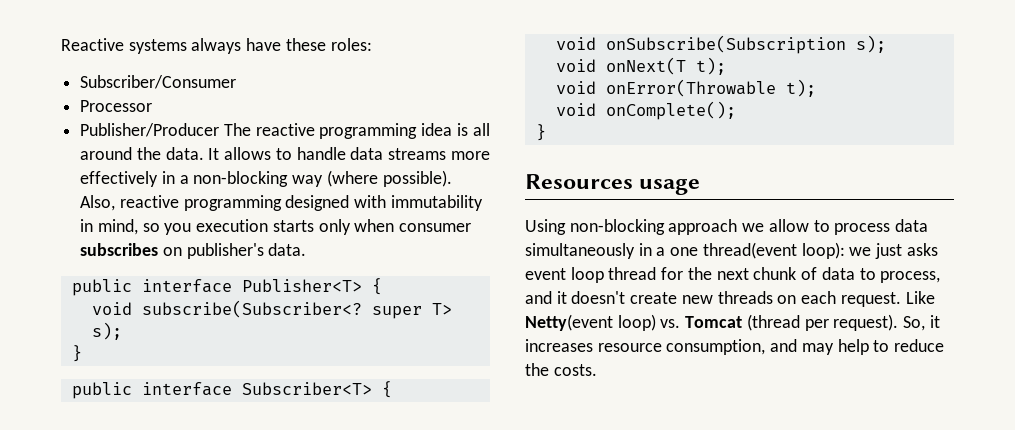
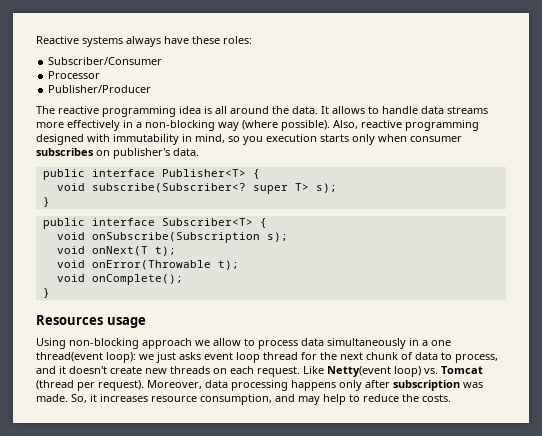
(220, 130) none -> (152, 89) //
(899, 322) none -> [147,380,483,391] [36,394,68,402] Moreover, data processing happens only after subscription was made.

